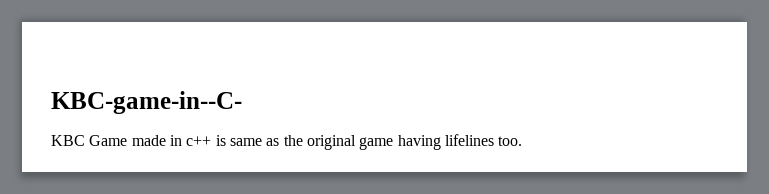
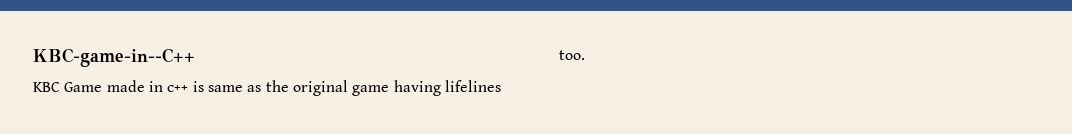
[51,91,242,114] KBC-game-in--C- -> [33,48,195,67] KBC-game-in--C++

